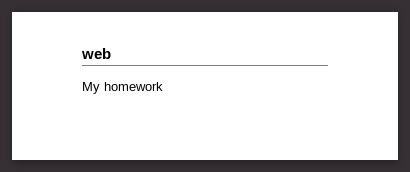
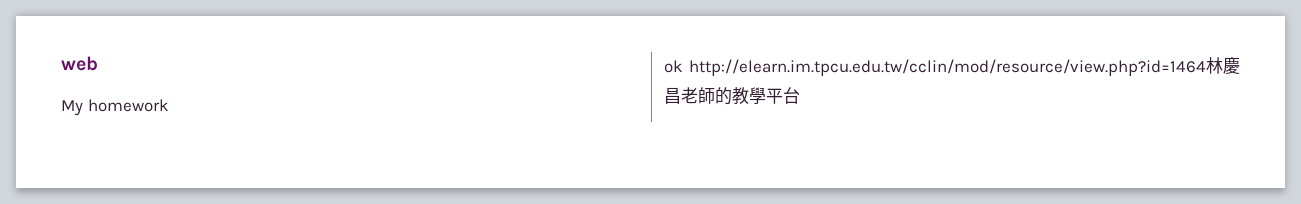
(163, 86) none -> [664,57,1240,76] [664,87,800,105] // ok http://elearn.im.tpcu.edu.tw/cclin/mod/resource/view.php?id=1464林慶昌老師的教學平台

